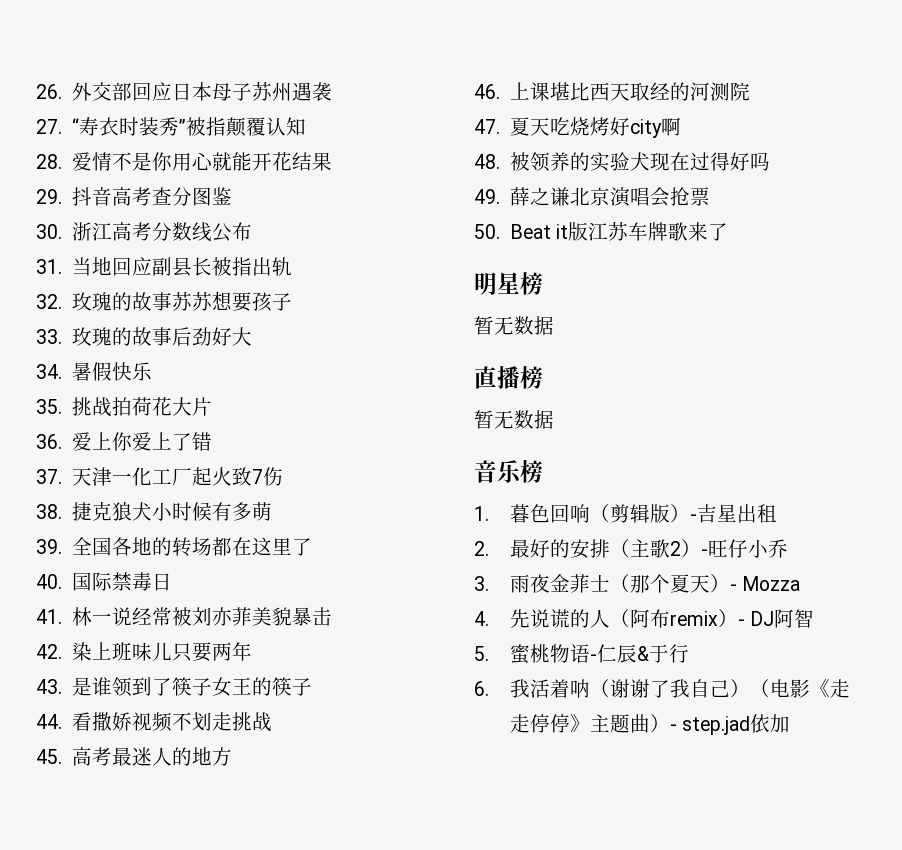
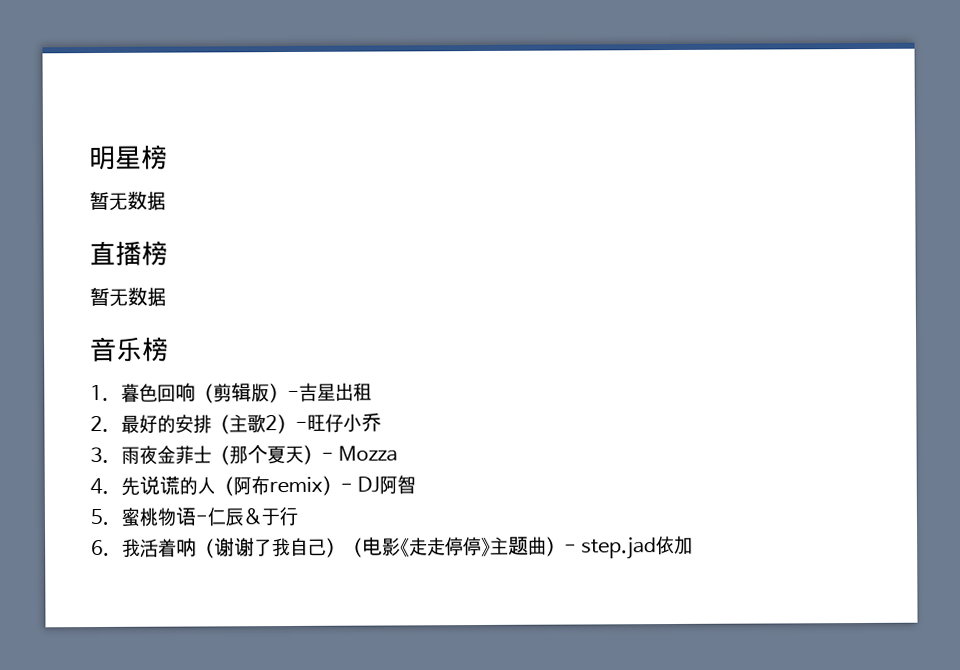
[36,81,332,101] [36,117,306,137] [36,152,332,171] [36,187,232,206] [36,222,252,242] [36,257,292,277] [36,291,292,312] [36,327,252,346] [36,362,152,381] [36,397,212,417] [36,432,212,451] [36,467,283,486] [36,501,272,521] [36,537,312,557] [36,572,172,591] [36,607,332,626] [36,642,252,662] [36,677,312,697] [36,712,272,732] [36,747,232,766] [474,82,750,101] [474,117,681,138] [474,152,770,172] [474,187,710,207] [474,221,729,241] 26.外交部回应日本母子苏州遇袭 // 27. “寿衣时装秀”被指颠覆认知 // 28.爱情不是你用心就能开花结果 // 29.抖音高考查分图鉴 // 30.浙江高考分数线公布 // 31.当地回应副县长被指出轨 // 32.玫瑰的故事苏苏想要孩子 // 33.玫瑰的故事后劲好大 // 34.暑假快乐 // 35.挑战拍荷花大片 // 36.爱上你爱上了错 // 37.天津一化工厂起火致7伤 // 38.捷克狼犬小时候有多萌 // 39.全国各地的转场都在这里了 // 40.国际禁毒日 // 41.林一说经常被刘亦菲美貌暴击 // 42.染上班味儿只要两年 // 43.是谁领到了筷子女王的筷子 // 44.看撒娇视频不划走挑战 // 45.高考最迷人的地方 // 46.上课堪比西天取经的河测院 // 47.夏天吃烧烤好city啊 // 48.被领养的实验犬现在过得好吗 // 49.薛之谦北京演唱会抢票 // 50. Beat it版江苏车牌歌来了 // -> (89, 158) none

